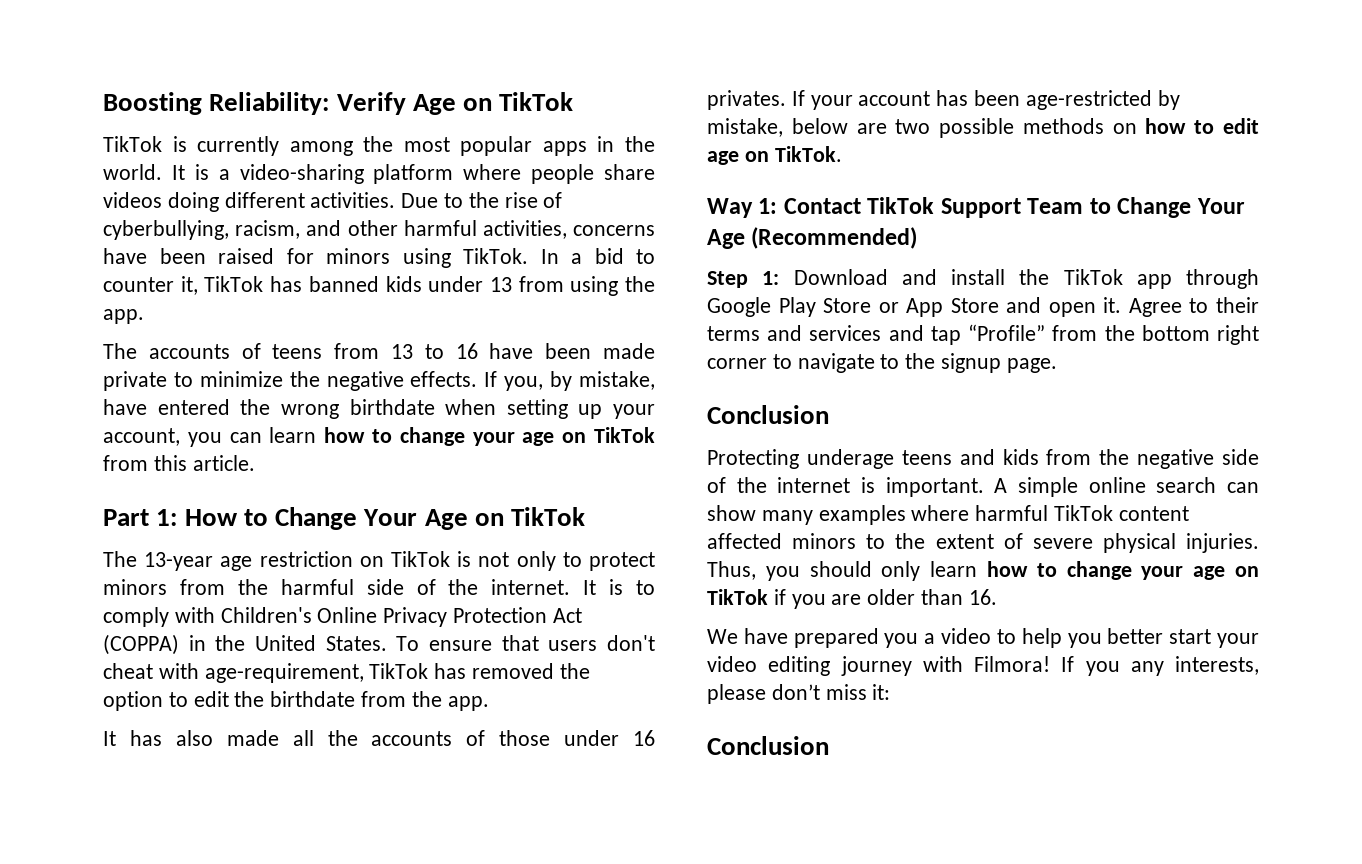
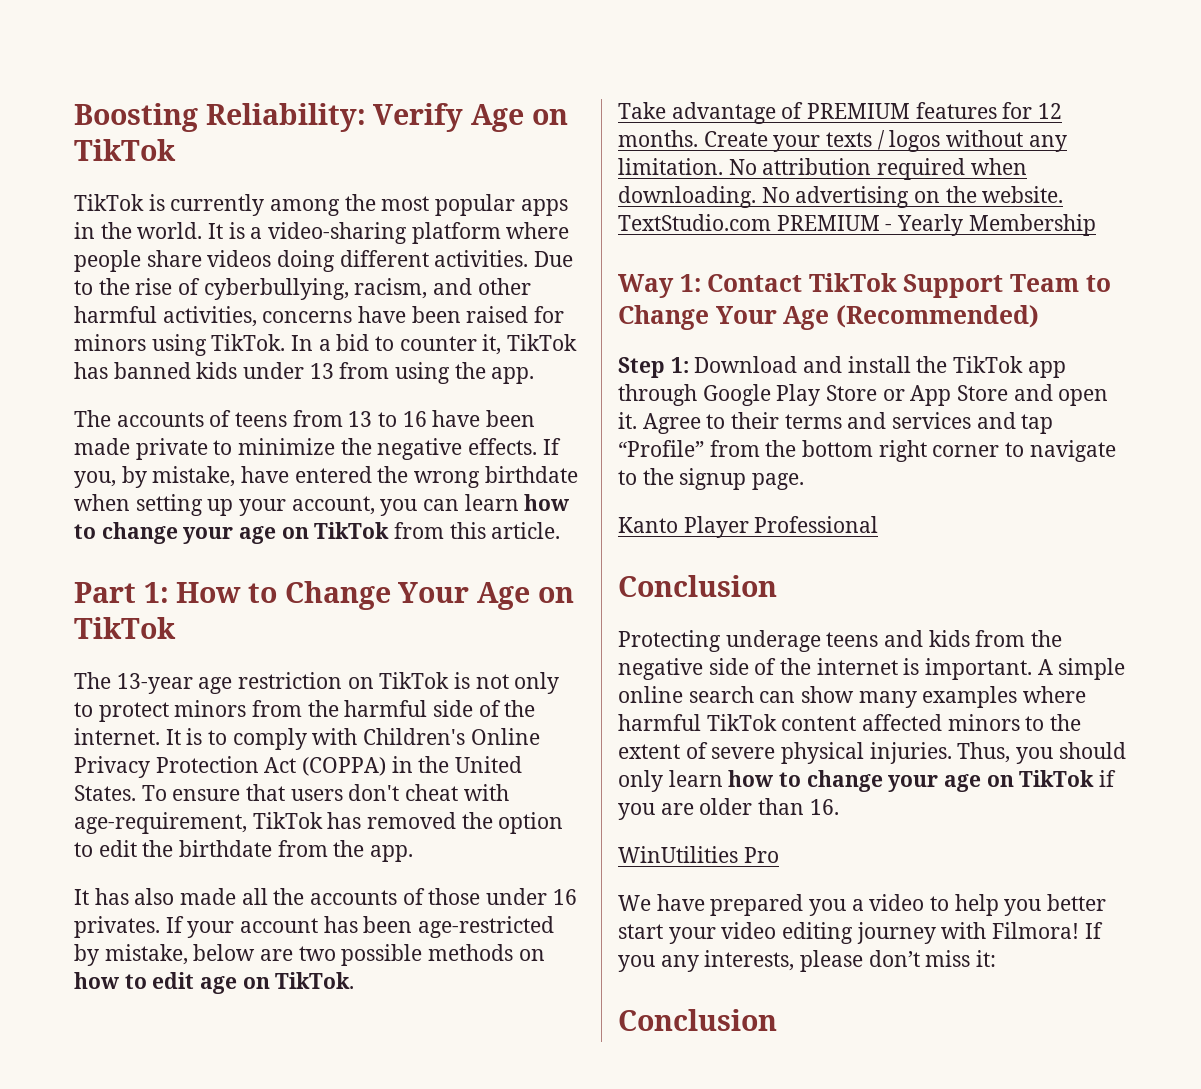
(842, 154) none -> [618,102,1063,124] [618,130,1067,152] [618,158,1027,180] [618,186,1064,208] [618,214,1096,236] // Take advantage of PREMIUM features for 12 months. Create your texts / logos without any limitation. No attribution required when downloading. No advertising on the website. TextStudio.com PREMIUM - Yearly Membership
(1057, 365) none -> [618,516,879,538] // Kanto Player Professional
(997, 597) none -> [618,846,779,863] // WinUtilities Pro

